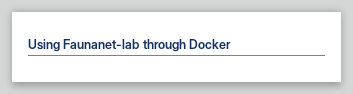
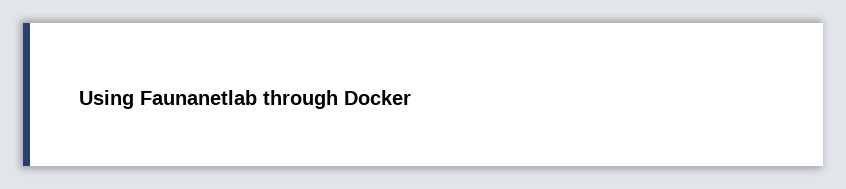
[63,39,140,49] Faunanet-lab -> [140,90,257,105] Faunanetlab

